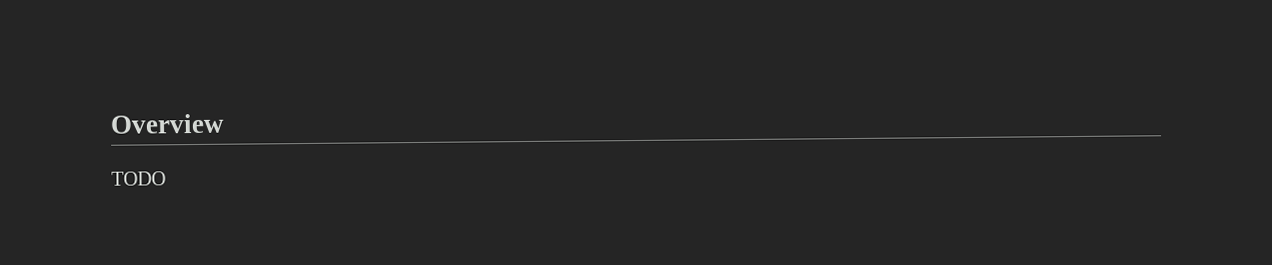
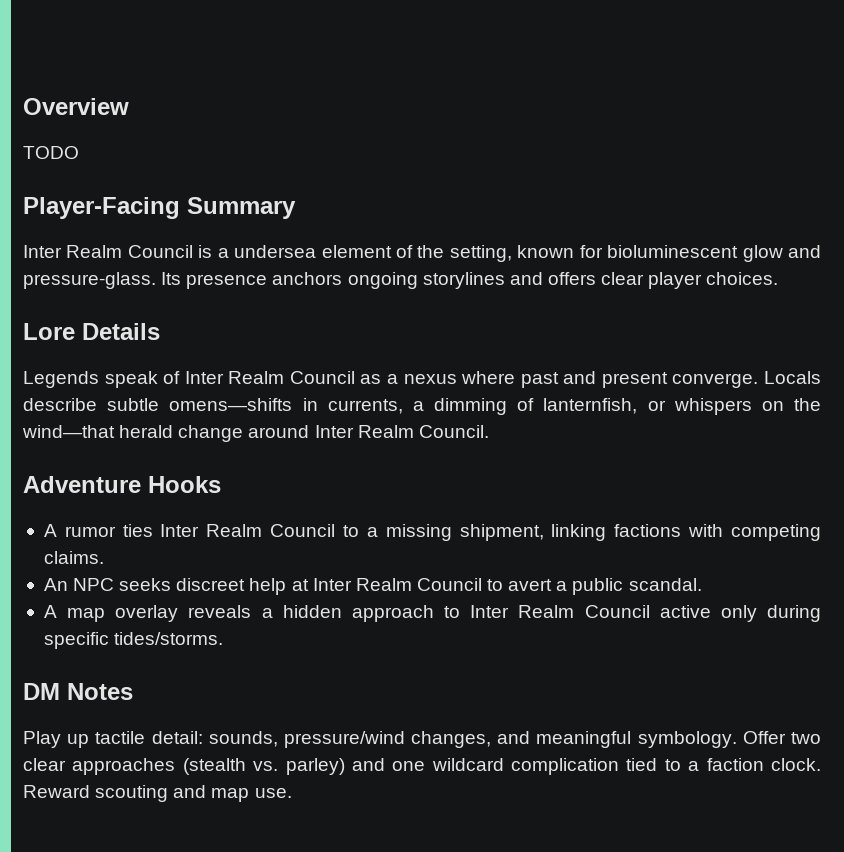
(166, 178) none -> [23,197,296,219] [23,245,822,262] [23,272,779,289] [23,323,160,340] [23,371,821,388] [23,398,821,415] [22,425,489,442] [23,476,221,493] [43,524,821,541] [43,551,104,564] [43,578,702,595] [43,605,821,622] [43,632,224,649] [23,683,133,700] [23,731,822,748] [23,758,821,775] [23,785,292,802] // Player-Facing Summary // Inter Realm Council is a undersea element of the setting, known for bioluminescent glow and pressure-glass. Its presence anchors ongoing storylines and offers clear player choices. // Lore Details // Legends speak of Inter Realm Council as a nexus where past and present converge. Locals describe subtle omens—shifts in currents, a dimming of lanternfish, or whispers on the wind—that herald change around Inter Realm Council. // Adventure Hooks // A rumor ties Inter Realm Council to a missing shipment, linking factions with competing claims. // An NPC seeks discreet help at Inter Realm Council to avert a public scandal. // A map overlay reveals a hidden approach to Inter Realm Council active only during specific tides/storms. // DM Notes // Play up tactile detail: sounds, pressure/wind changes, and meaningful symbology. Offer two clear approaches (stealth vs. parley) and one wildcard complication tied to a faction clock. Reward scouting and map use.

